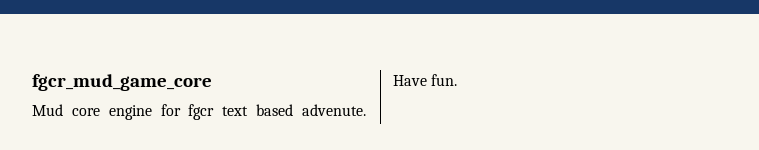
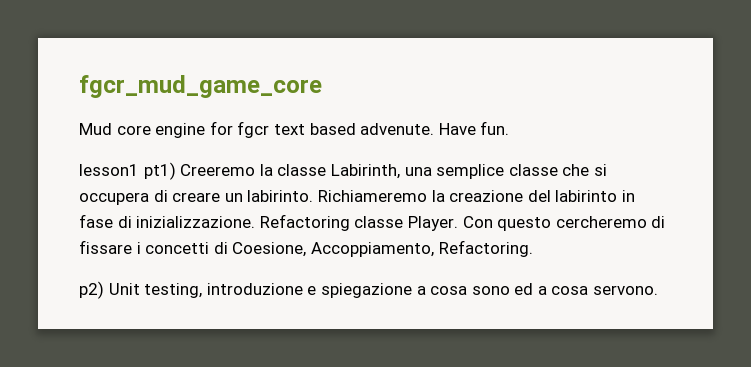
(458, 80) none -> [79,162,607,180] [79,190,635,205] [79,214,666,231] [79,240,533,257] [79,281,659,299] // lesson1 pt1) Creeremo la classe Labirinth, una semplice classe che si occupera di creare un labirinto. Richiameremo la creazione del labirinto in fase di inizializzazione. Refactoring classe Player. Con questo cercheremo di fissare i concetti di Coesione, Accoppiamento, Refactoring. // p2) Unit testing, introduzione e spiegazione a cosa sono ed a cosa servono.

